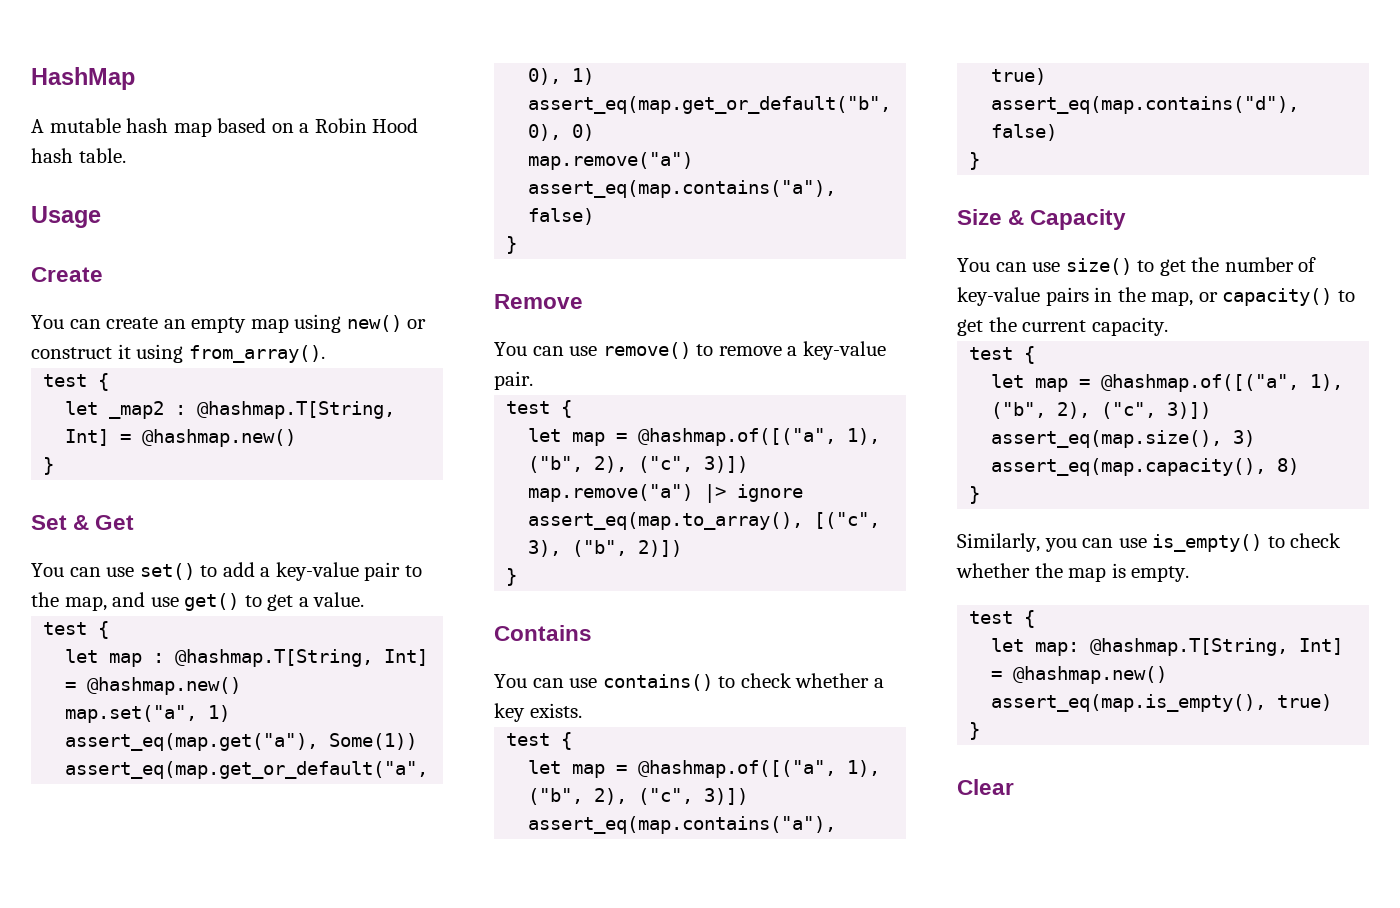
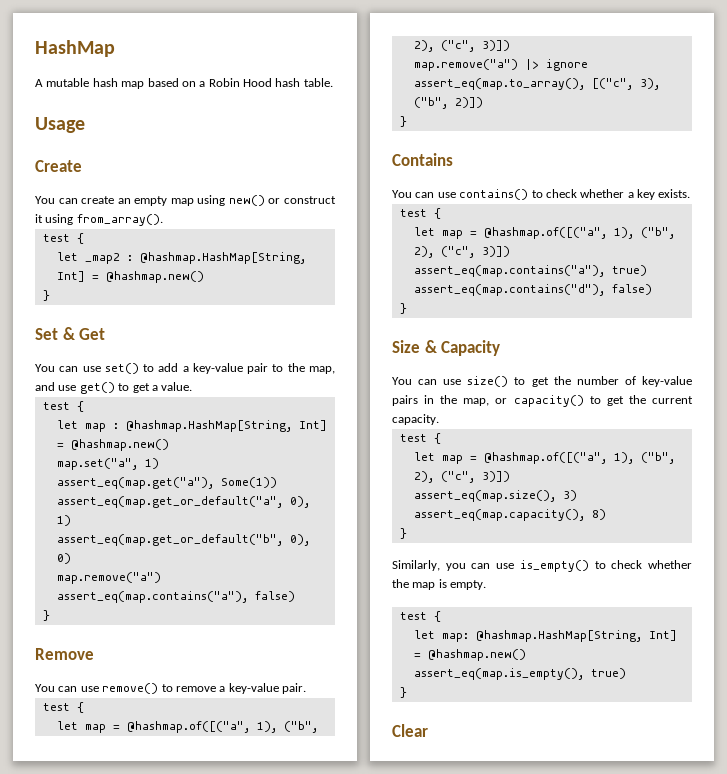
[197,401,396,419] @hashmap.T[String, -> [139,252,306,264] @hashmap.HashMap[String,
[175,649,374,667] @hashmap.T[String, -> [125,420,292,432] @hashmap.HashMap[String,
[1090,638,1289,656] @hashmap.T[String, -> [475,630,642,642] @hashmap.HashMap[String,

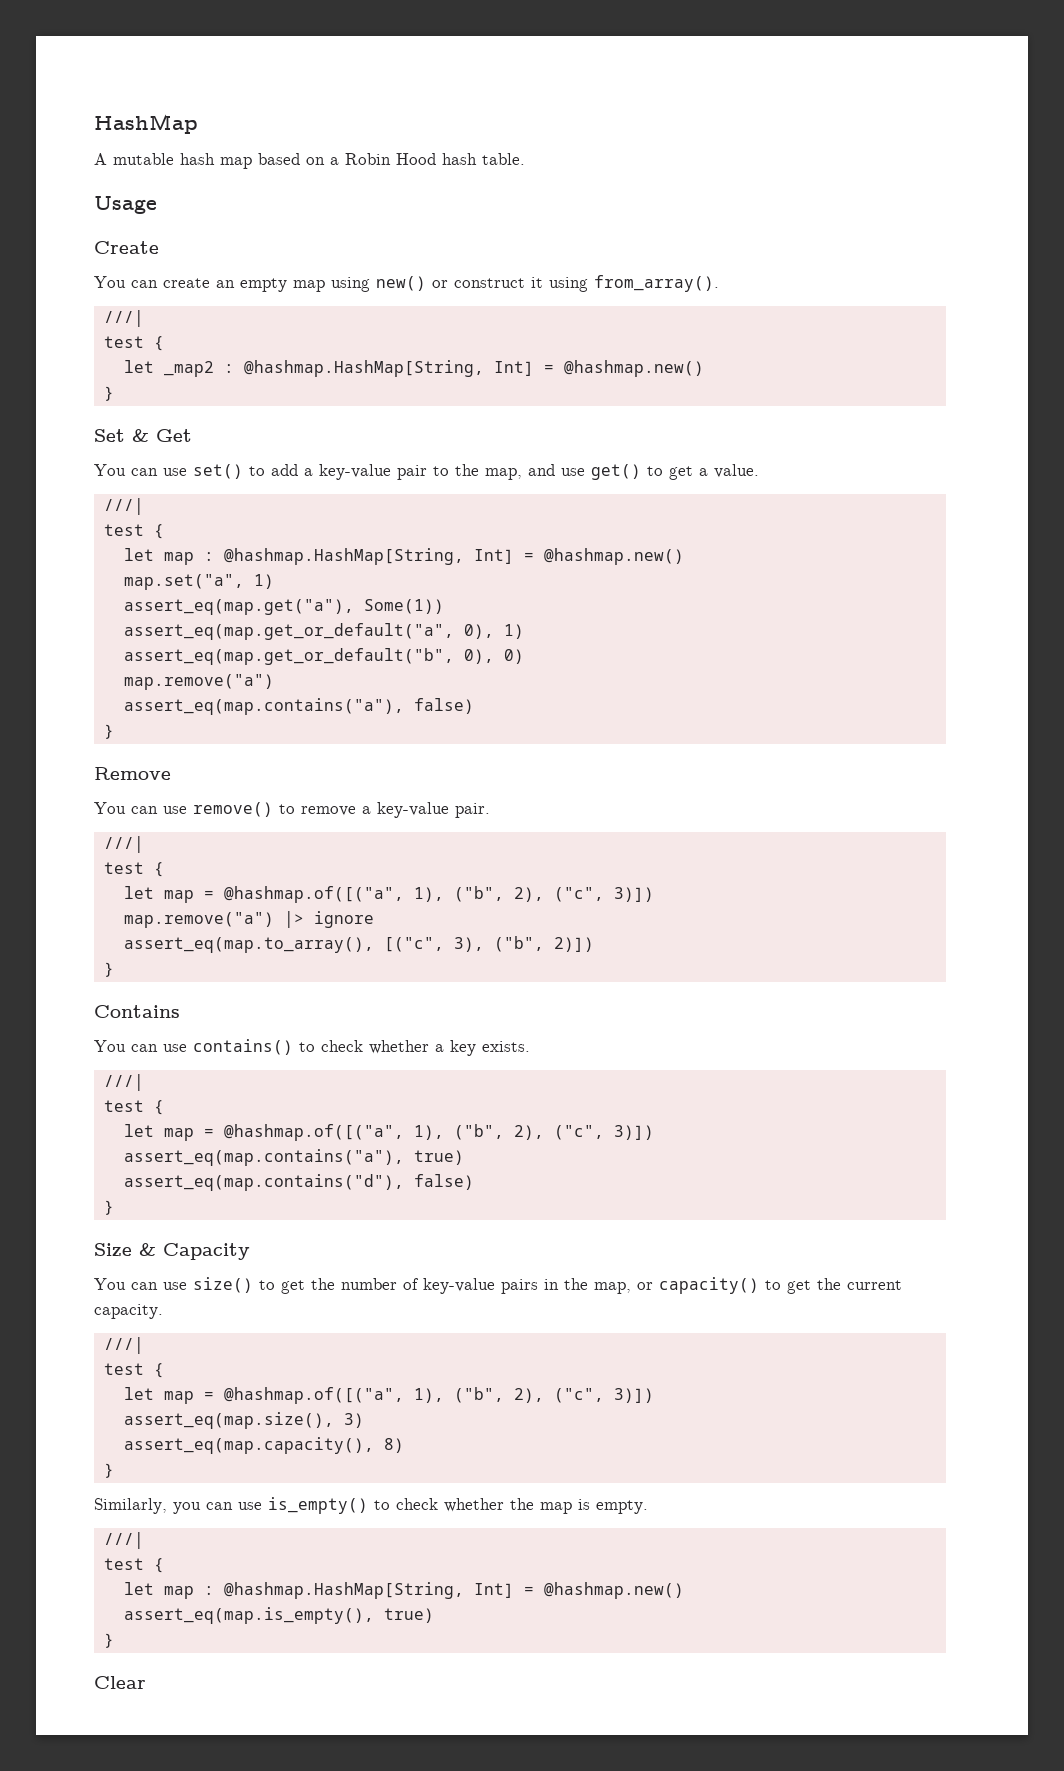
(163, 220) none -> [103,310,144,327] // ///|
(193, 386) none -> [103,498,144,515] // ///|
(306, 688) none -> [103,836,144,853] // ///|
(691, 193) none -> [103,1074,144,1091] // ///|
(439, 419) none -> [103,1337,144,1354] // ///|
[399,611,441,622] [413,630,469,642] // test { // let map: -> [103,1532,144,1549] [103,1558,164,1573] [123,1582,214,1599] // ///| // test { // let map :

